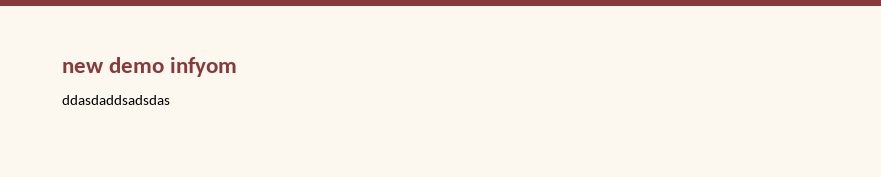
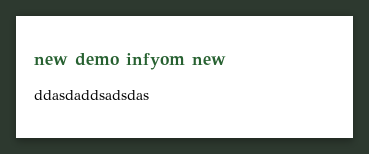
(238, 67) none -> [192,56,226,65] new

